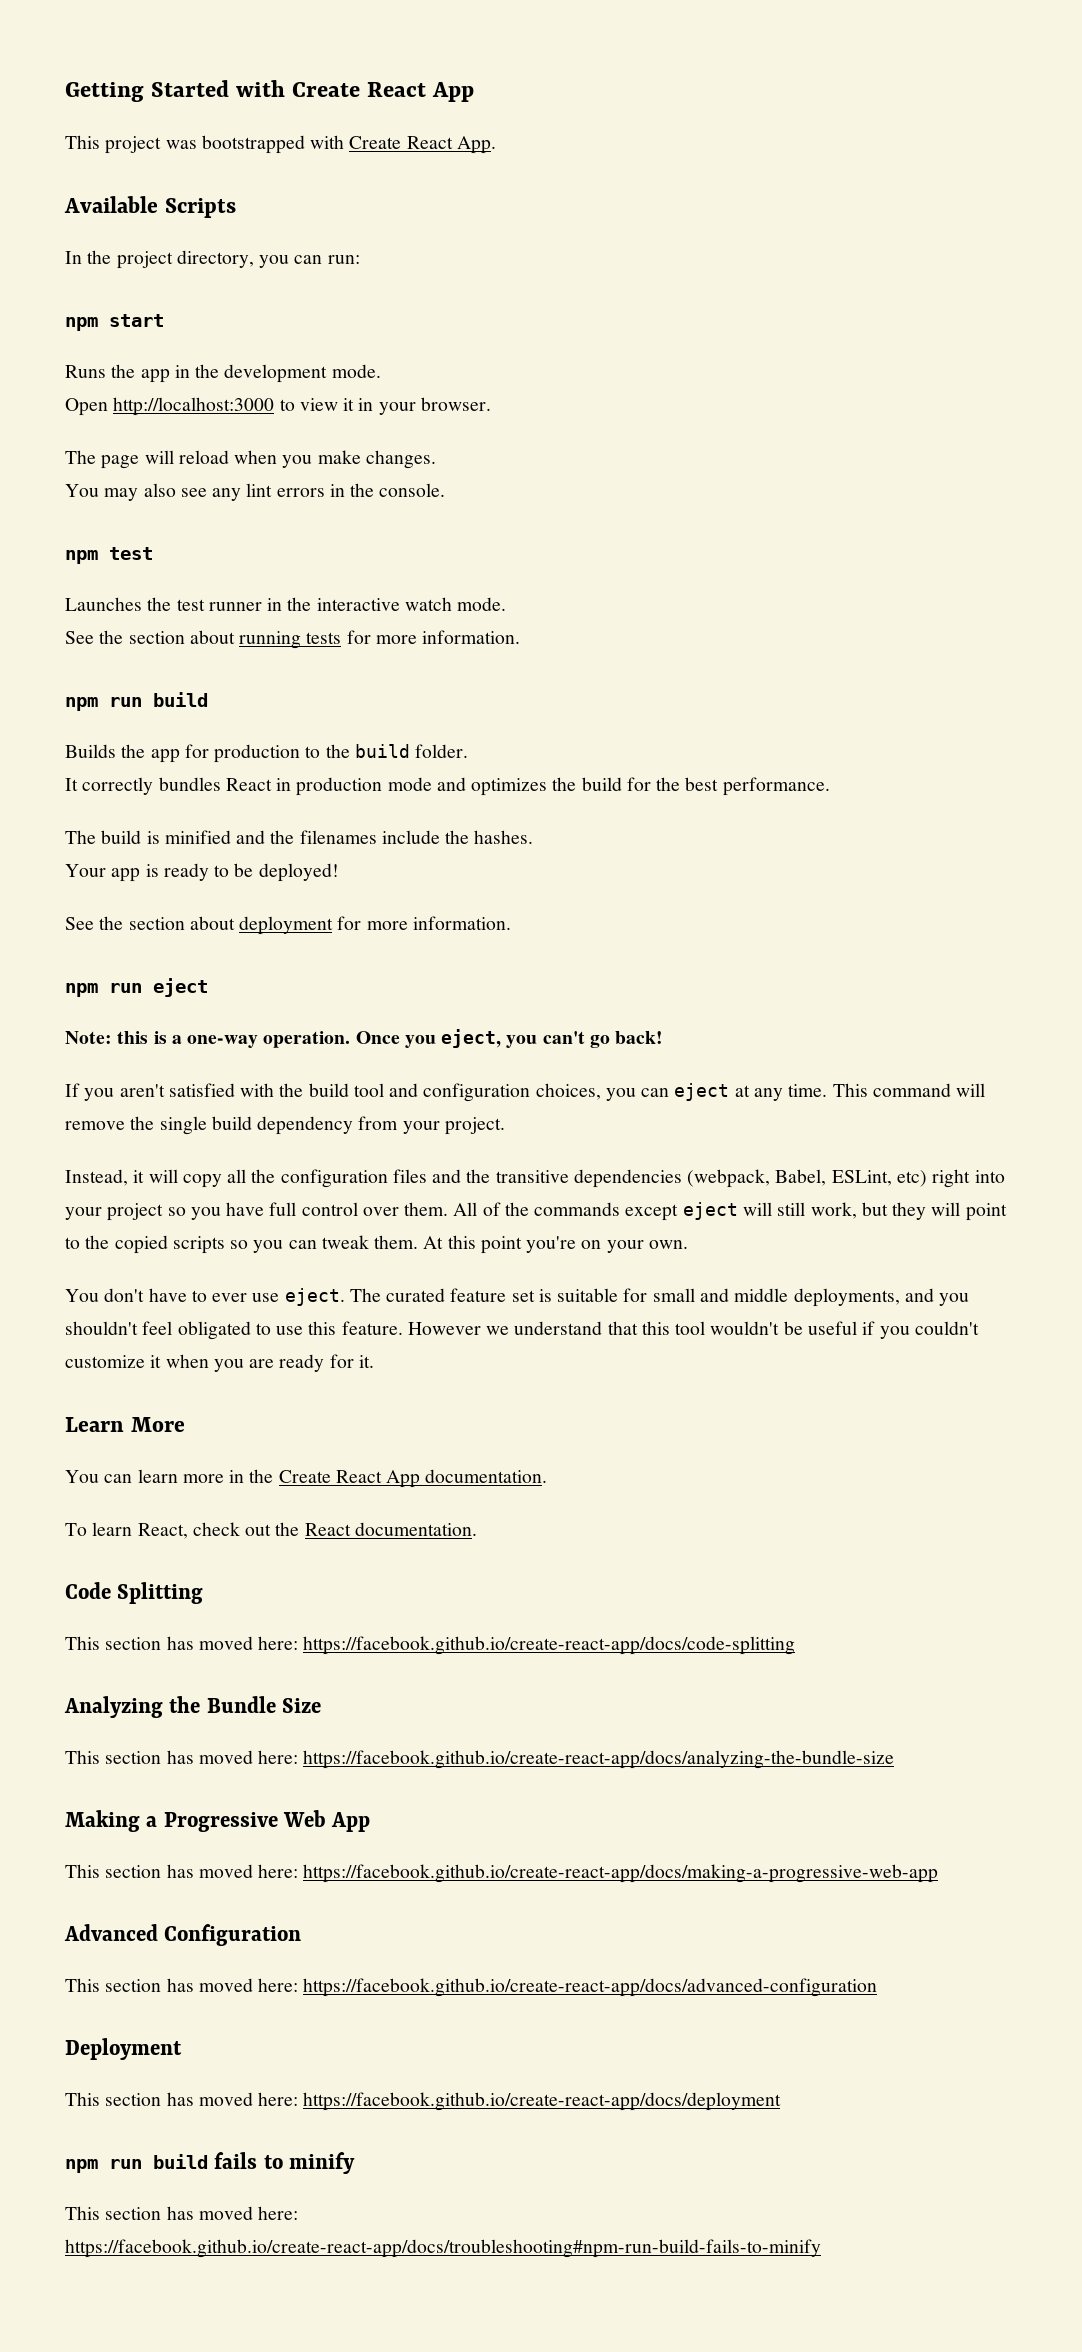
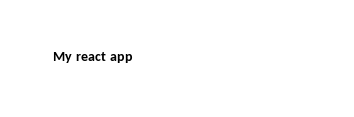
[65,80,475,102] [65,135,496,154] [64,196,236,218] [65,250,360,269] [65,314,164,331] [65,364,381,383] [65,397,491,416] [65,450,436,469] [65,483,446,501] [65,547,153,564] [65,597,507,611] [65,630,521,649] [65,692,208,711] [65,744,469,763] [65,777,830,796] [65,830,534,844] [65,863,339,882] [65,916,511,935] [65,978,208,997] [65,1029,664,1048] [65,1083,986,1102] [65,1116,505,1135] [65,1169,1005,1188] [65,1202,1007,1221] [65,1235,688,1254] [65,1288,970,1307] [65,1321,979,1340] [65,1354,374,1372] [65,1417,185,1432] [65,1469,548,1488] [65,1522,477,1539] [65,1582,204,1604] [65,1636,796,1655] [64,1696,322,1718] [65,1750,895,1769] [65,1810,371,1832] [65,1864,939,1883] [64,1924,302,1946] [65,1978,878,1997] [65,2038,182,2060] [65,2092,782,2111] [65,2152,356,2174] [65,2206,299,2220] [65,2239,821,2258] Getting Started with Create React App // This project was bootstrapped with Create React App. // Available Scripts // In the project directory, you can run: // npm start // Runs the app in the development mode. // Open http://localhost:3000 to view it in your browser. // The page will reload when you make changes. // You may also see any lint errors in the console. // npm test // Launches the test runner in the interactive watch mode. // See the section about running tests for more information. // npm run build // Builds the app for production to the build folder. // It correctly bundles React in production mode and optimizes the build for the best performance. // The build is minified and the filenames include the hashes. // Your app is ready to be deployed! // See the section about deployment for more information. // npm run eject // Note: this is a one-way operation. Once you eject, you can't go back! // If you aren't satisfied with the build tool and configuration choices, you can eject at any time. This command will remove the single build dependency from your project. // Instead, it will copy all the configuration files and the transitive dependencies (webpack, Babel, ESLint, etc) right into your project so you have full control over them. All of the commands except eject will still work, but they will point to the copied scripts so you can tweak them. At this point you're on your own. // You don't have to ever use eject. The curated feature set is suitable for small and middle deployments, and you shouldn't feel obligated to use this feature. However we understand that this tool wouldn't be useful if you couldn't customize it when you are ready for it. // Learn More // You can learn more in the Create React App documentation. // To learn React, check out the React documentation. // Code Splitting // This section has moved here: https://facebook.github.io/create-react-app/docs/code-splitting // Analyzing the Bundle Size // This section has moved here: https://facebook.github.io/create-react-app/docs/analyzing-the-bundle-size // Making a Progressive Web App // This section has moved here: https://facebook.github.io/create-react-app/docs/making-a-progressive-web-app // Advanced Configuration // This section has moved here: https://facebook.github.io/create-react-app/docs/advanced-configuration // Deployment // This section has moved here: https://facebook.github.io/create-react-app/docs/deployment // npm run build fails to minify // This section has moved here: https://facebook.github.io/create-react-app/docs/troubleshooting#npm-run-build-fails-to-minify -> [53,52,133,63] My react app

